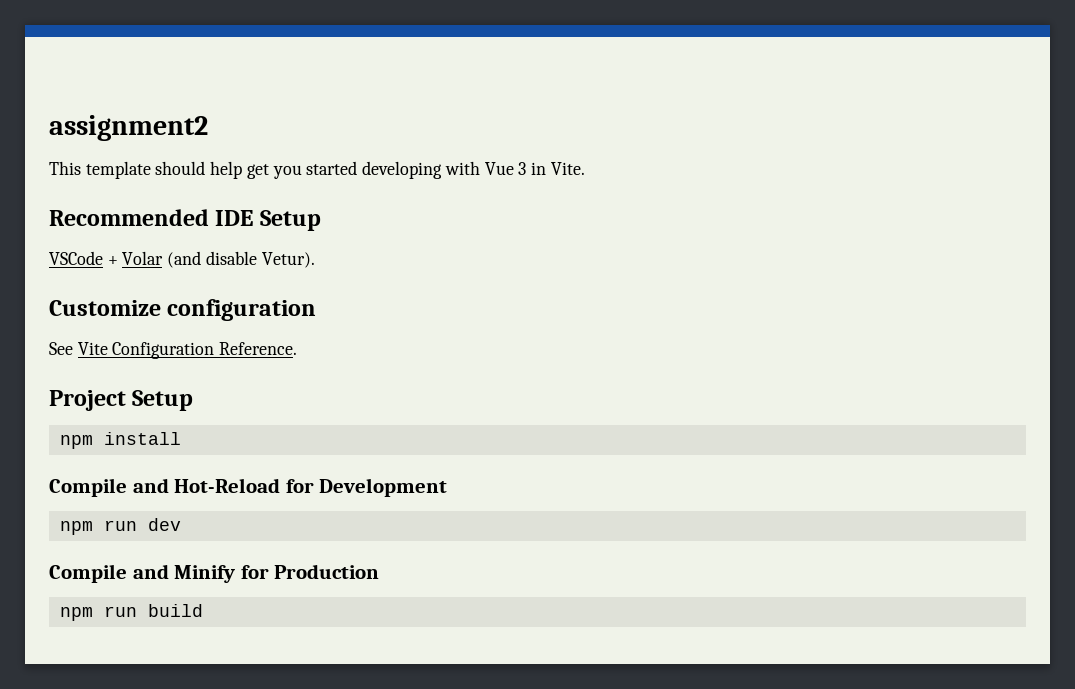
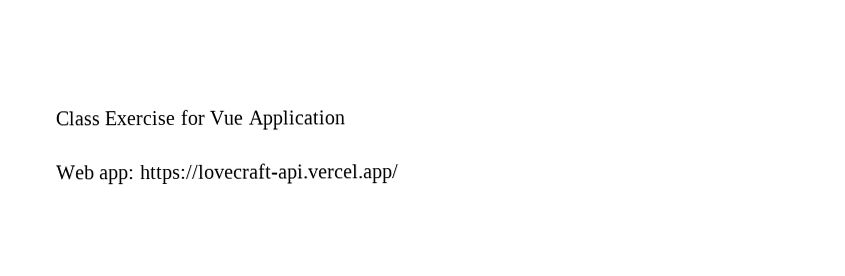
[49,115,208,141] [49,161,585,179] [49,209,321,231] [49,251,315,268] [49,299,317,321] [49,342,298,359] [49,390,194,411] [59,432,181,449] [49,478,448,497] [59,518,181,535] [49,564,380,583] [59,604,203,621] assignment2 // This template should help get you started developing with Vue 3 in Vite. // Recommended IDE Setup // VSCode + Volar (and disable Vetur). // Customize configuration // See Vite Configuration Reference. // Project Setup // npm install // Compile and Hot-Reload for Development // npm run dev // Compile and Minify for Production // npm run build -> [55,109,345,130] [56,163,399,185] Class Exercise for Vue Application // Web app: https://lovecraft-api.vercel.app/

